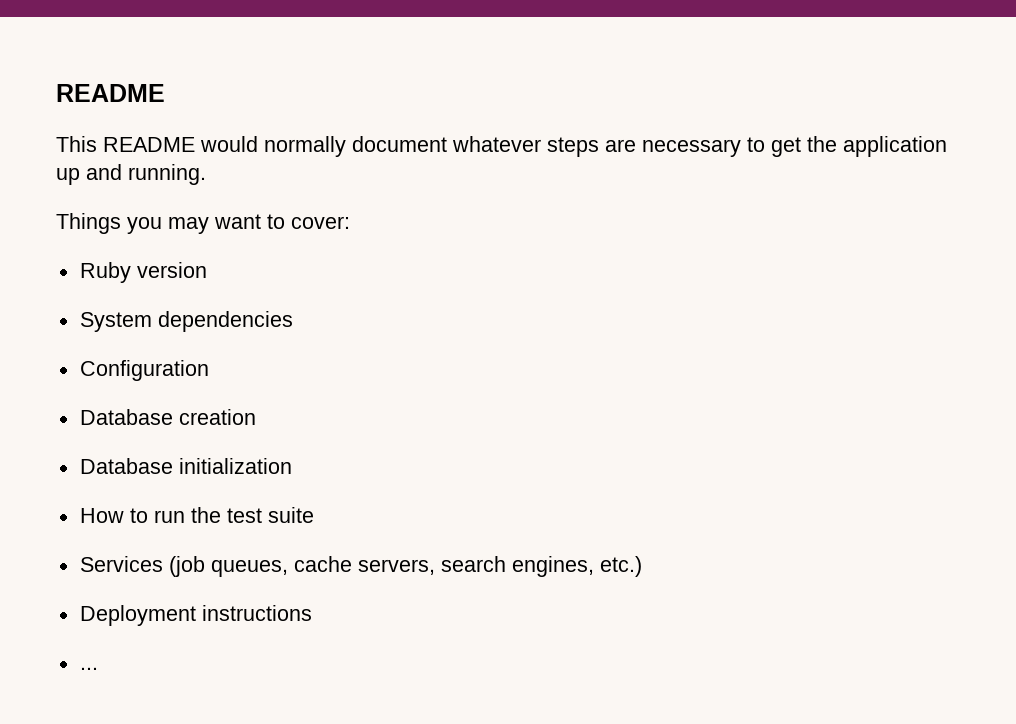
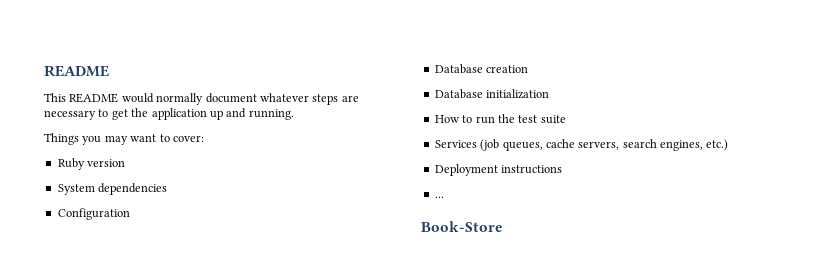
(98, 668) none -> [421,221,503,232] // Book-Store

